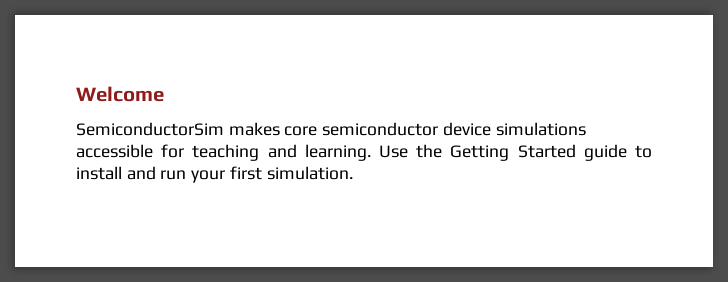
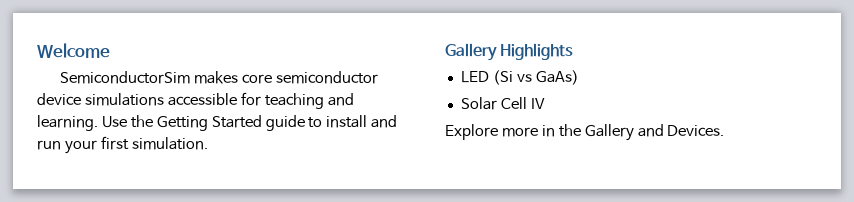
(353, 173) none -> [445,43,574,61] [460,70,579,85] [460,97,545,110] [445,124,725,141] // Gallery Highlights // LED (Si vs GaAs) // Solar Cell IV // Explore more in the Gallery and Devices.

